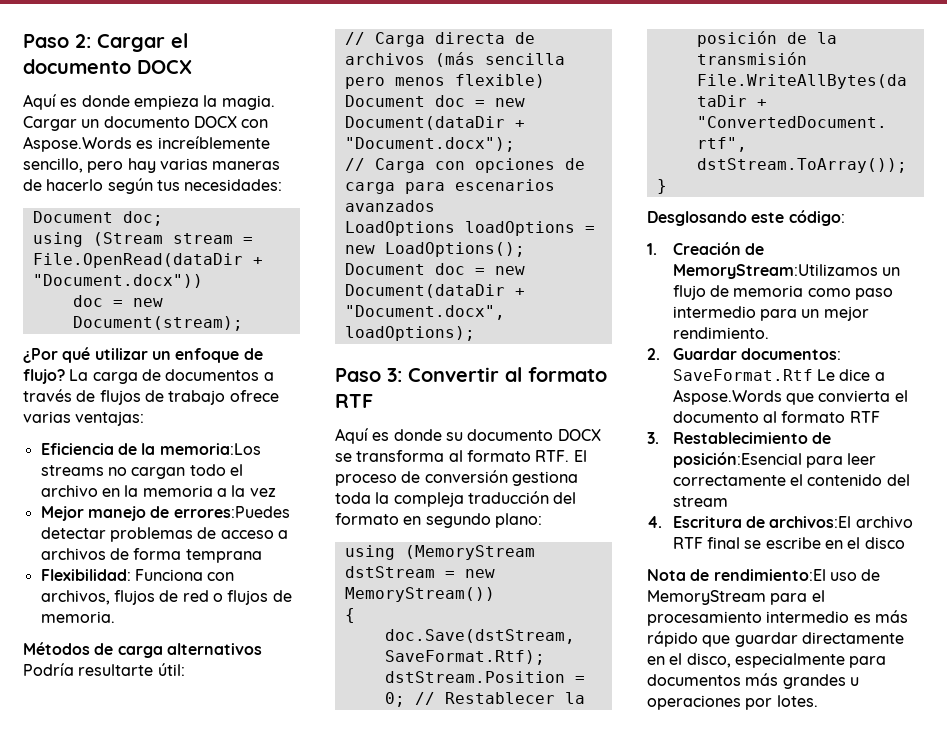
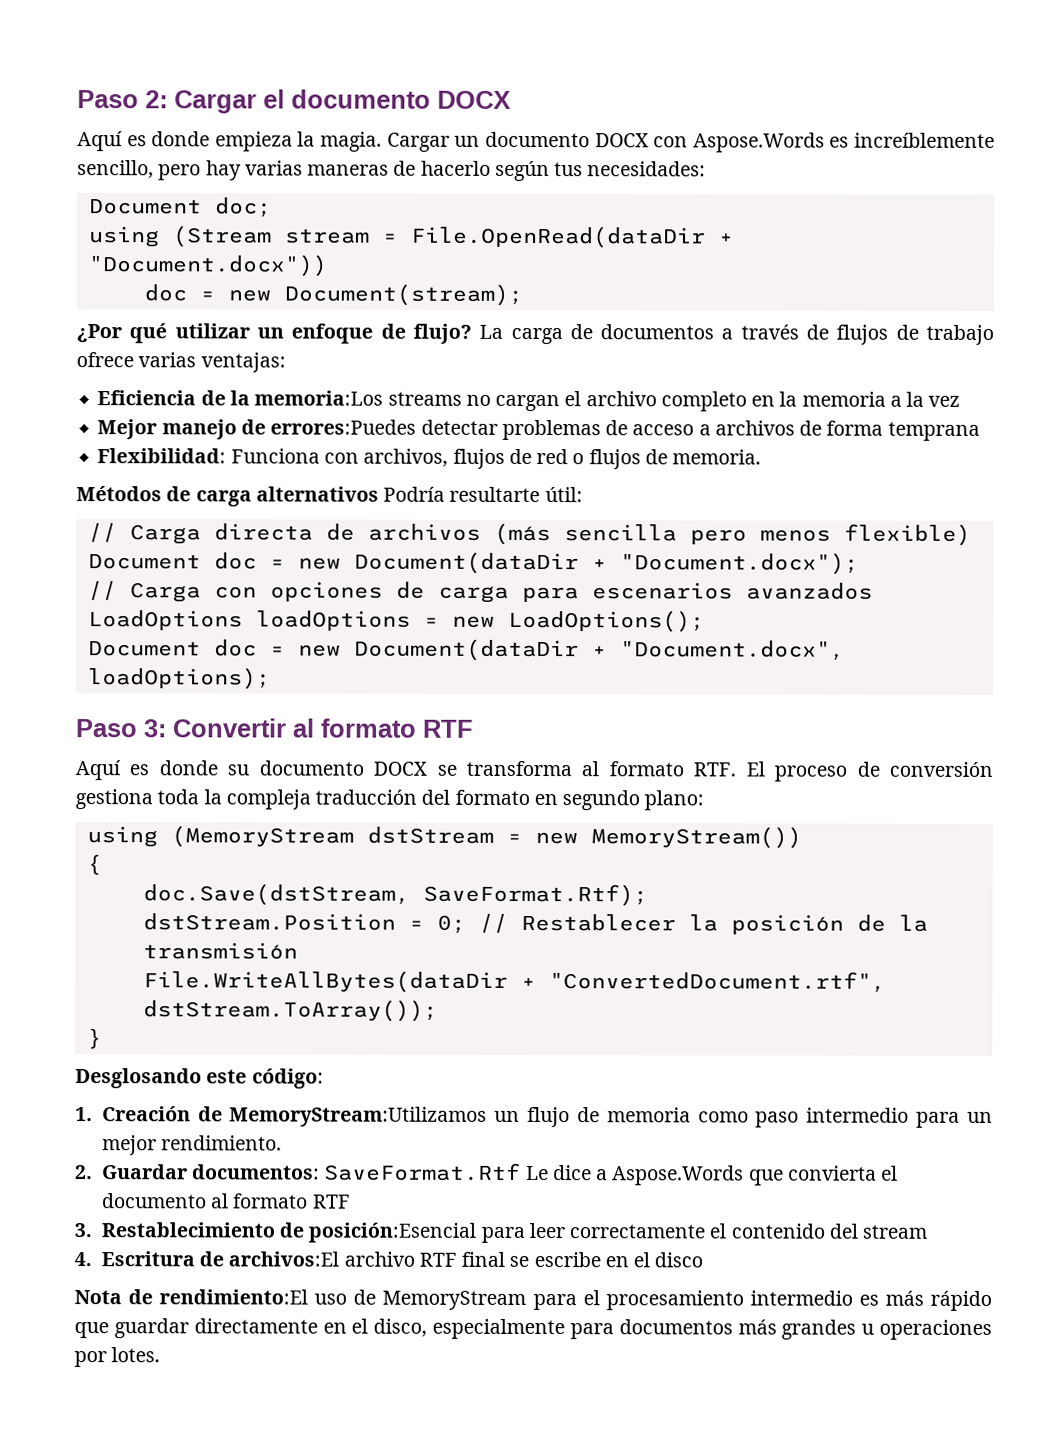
[189,464,226,476] todo -> (561, 403) none
(98, 491) none -> [660,391,747,412] completo

